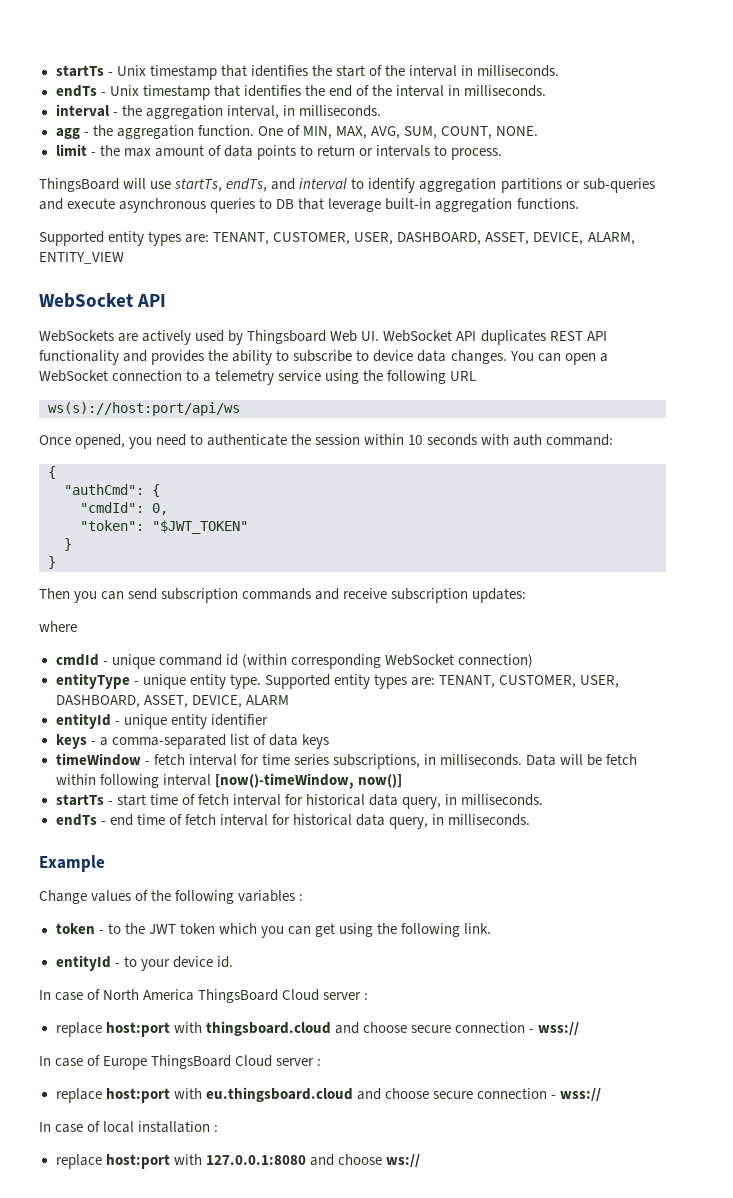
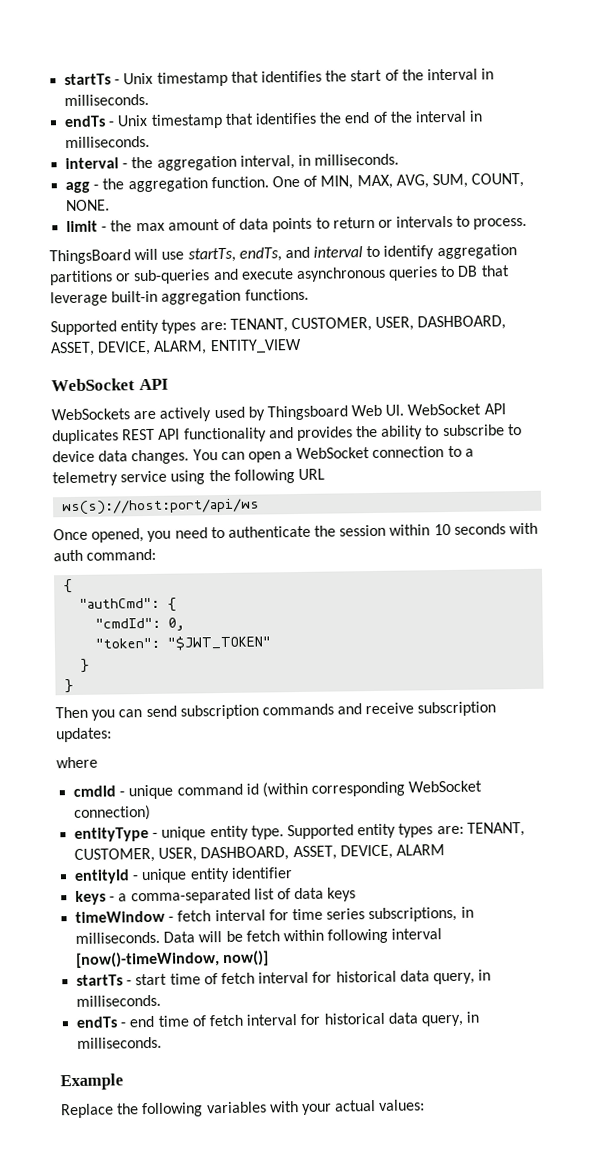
[39,890,304,904] [55,923,492,938] [55,955,233,971] [39,989,369,1003] [55,1021,579,1037] [39,1055,322,1070] [55,1087,601,1103] [39,1121,219,1133] [55,1154,420,1169] Change values of the following variables : // token - to the JWT token which you can get using the following link. // entityId - to your device id. // In case of North America ThingsBoard Cloud server : // replace host:port with thingsboard.cloud and choose secure connection - wss:// // In case of Europe ThingsBoard Cloud server : // replace host:port with eu.thingsboard.cloud and choose secure connection - wss:// // In case of local installation : // replace host:port with 127.0.0.1:8080 and choose ws:// -> [61,1099,426,1119] Replace the following variables with your actual values:

